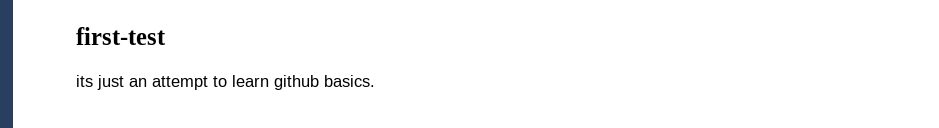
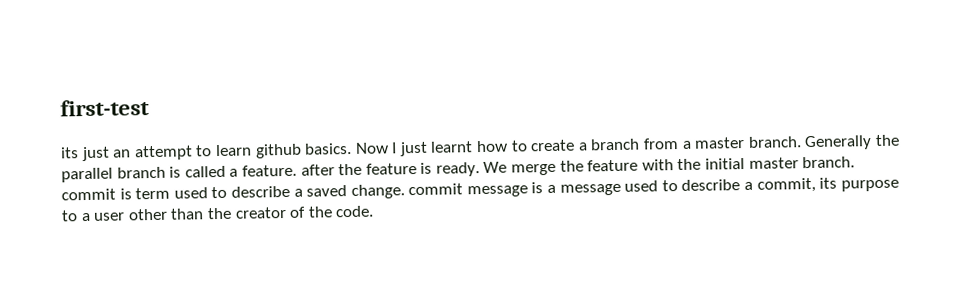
(375, 81) none -> [354,134,900,157] [61,156,856,183] [61,177,899,201] [61,205,375,222] Now I just learnt how to create a branch from a master branch. Generally the parallel branch is called a feature. after the feature is ready. We merge the feature with the initial master branch. commit is term used to describe a saved change. commit message is a message used to describe a commit, its purpose to a user other than the creator of the code.

